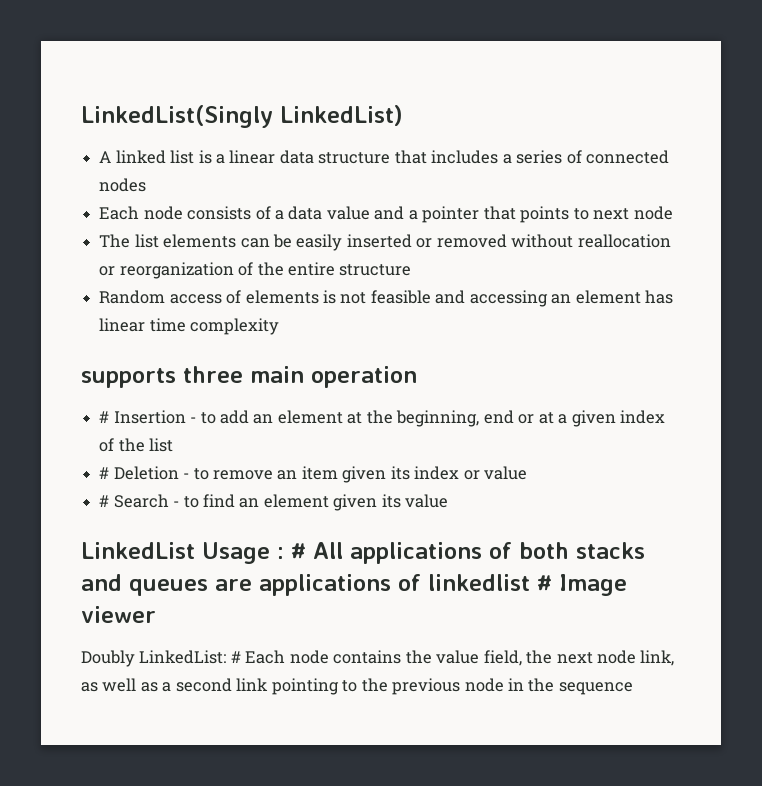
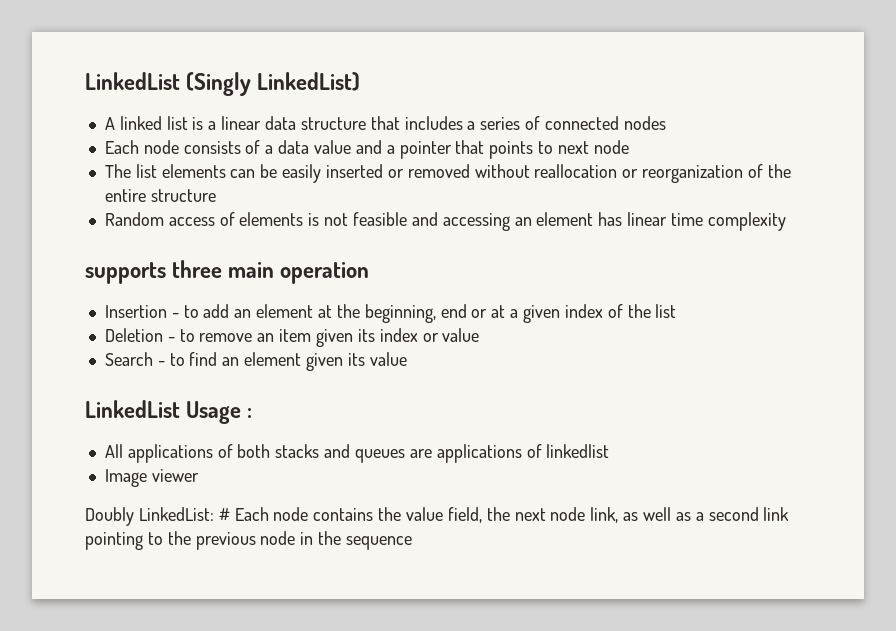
[81,105,273,128] LinkedList(Singly -> [85,72,252,96] LinkedList (Singly
[99,411,110,423] # -> (370, 273) none
[99,467,110,479] # -> (677, 311) none
[99,495,110,507] # -> (480, 335) none
[291,543,306,559] # -> (253, 413) //
[537,575,552,591] # -> (610, 451) //

